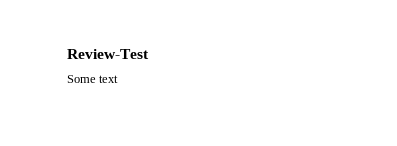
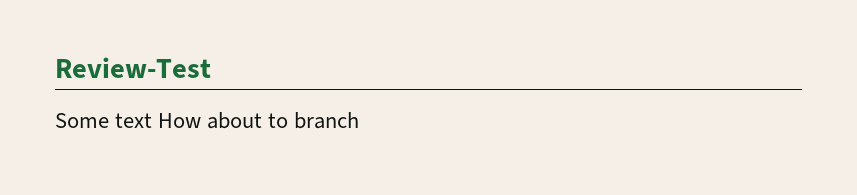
(119, 79) none -> [158,112,360,129] How about to branch

